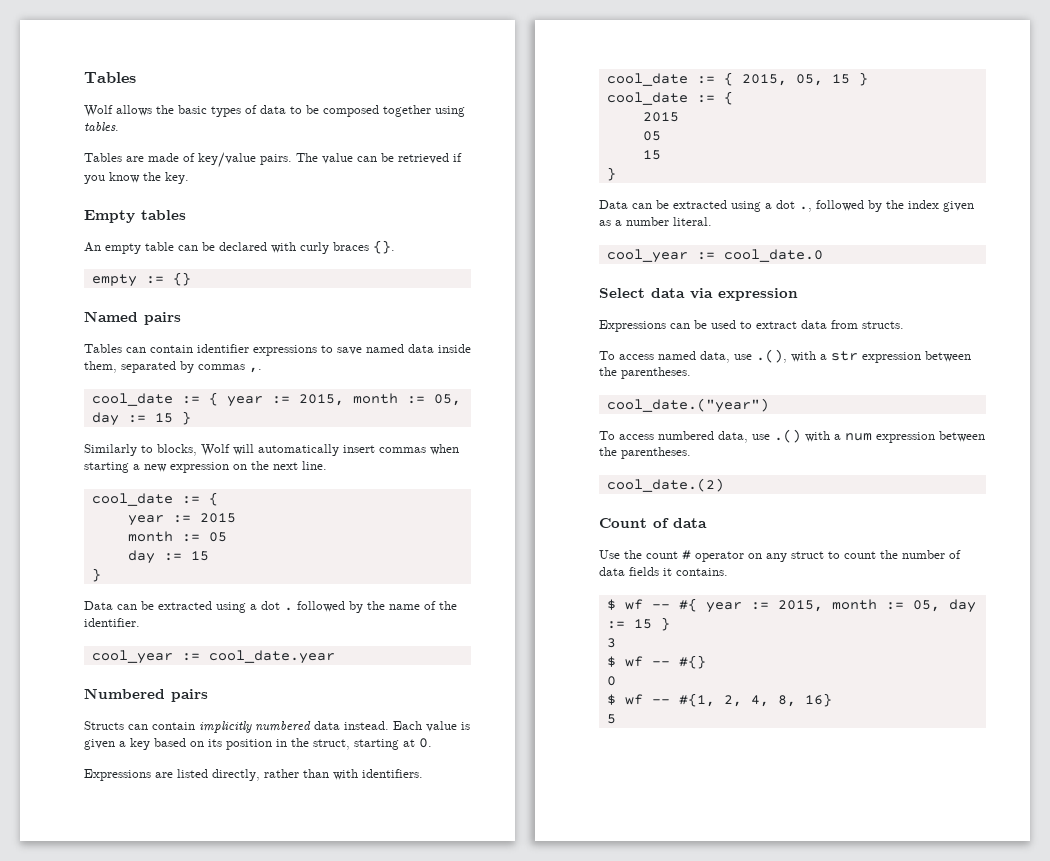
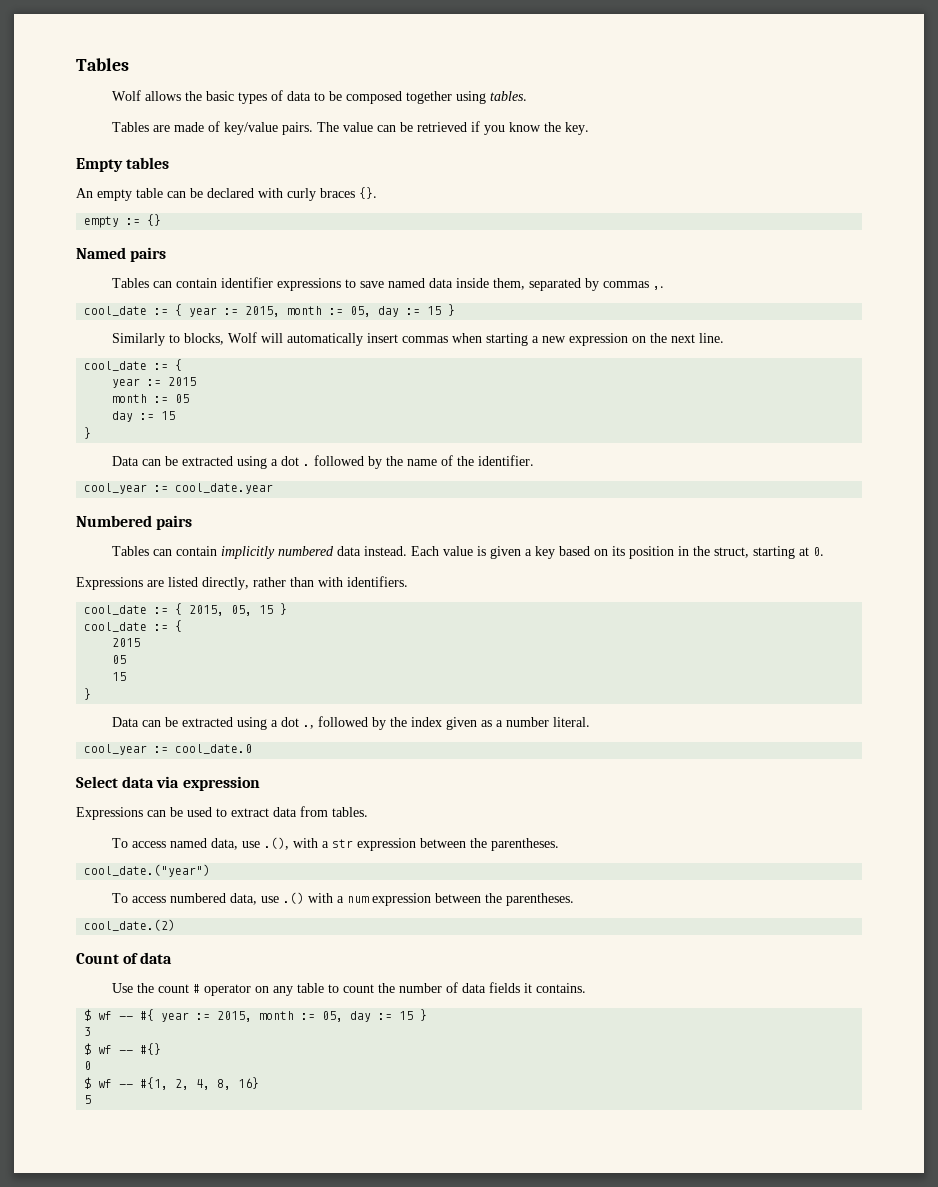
[84,721,124,730] Structs -> [111,546,149,556] Tables
[862,321,904,329] structs. -> [332,807,368,817] tables.
[791,551,824,559] struct -> [296,983,324,993] table

